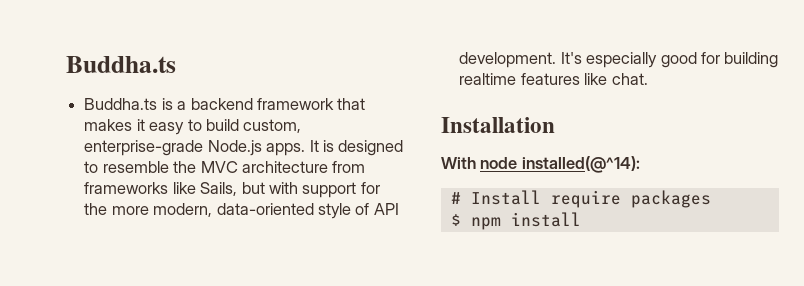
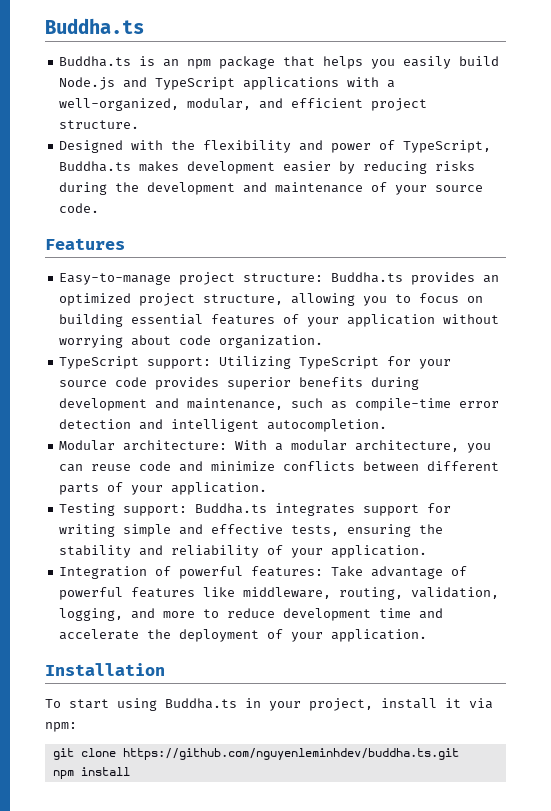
[177,98,366,110] [84,119,302,135] [84,140,404,156] [84,161,366,173] [84,182,380,198] [84,203,399,219] [459,52,779,68] [459,73,648,85] [441,117,555,133] [441,156,640,173] [450,190,711,208] [450,214,461,226] a backend framework that makes it easy to build custom, enterprise-grade Node.js apps. It is designed to resemble the MVC architecture from frameworks like Sails, but with support for the more modern, data-oriented style of API development. It's especially good for building realtime features like chat. // Installation // With node installed(@^14): // # Install require packages // $ -> [163,56,500,69] [59,77,396,90] [59,98,428,111] [59,120,140,129] [59,140,492,153] [59,161,476,174] [59,182,484,195] [59,203,100,213] [45,238,125,250] [59,272,500,285] [59,293,484,306] [59,314,500,327] [59,335,324,348] [59,356,452,369] [59,377,420,390] [59,398,500,411] [59,419,388,432] [59,440,492,453] [59,461,500,472] [59,482,268,495] [59,503,452,516] [59,524,444,537] [59,545,428,558] [59,566,468,579] [59,587,500,600] [59,608,444,621] [59,629,428,642] [45,663,165,676] [45,698,493,711] [45,722,77,732] [52,748,459,760] an npm package that helps you easily build Node.js and TypeScript applications with a well-organized, modular, and efficient project structure. // Designed with the flexibility and power of TypeScript, Buddha.ts makes development easier by reducing risks during the development and maintenance of your source code. // Features // Easy-to-manage project structure: Buddha.ts provides an optimized project structure, allowing you to focus on building essential features of your application without worrying about code organization. // TypeScript support: Utilizing TypeScript for your source code provides superior benefits during development and maintenance, such as compile-time error detection and intelligent autocompletion. // Modular architecture: With a modular architecture, you can reuse code and minimize conflicts between different parts of your application. // Testing support: Buddha.ts integrates support for writing simple and effective tests, ensuring the stability and reliability of your application. // Integration of powerful features: Take advantage of powerful features like middleware, routing, validation, logging, and more to reduce development time and accelerate the deployment of your application. // Installation // To start using Buddha.ts in your project, install it via npm: // git clone https://github.com/nguyenleminhdev/buddha.ts.git //

